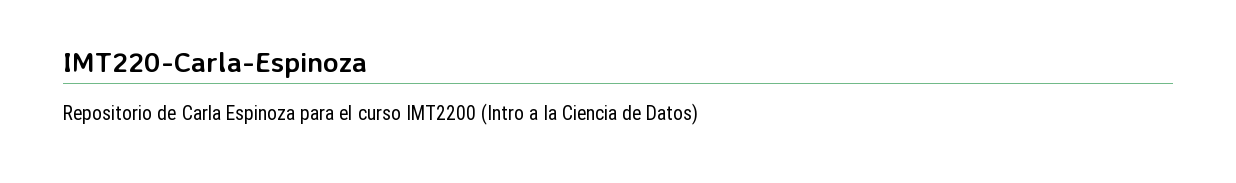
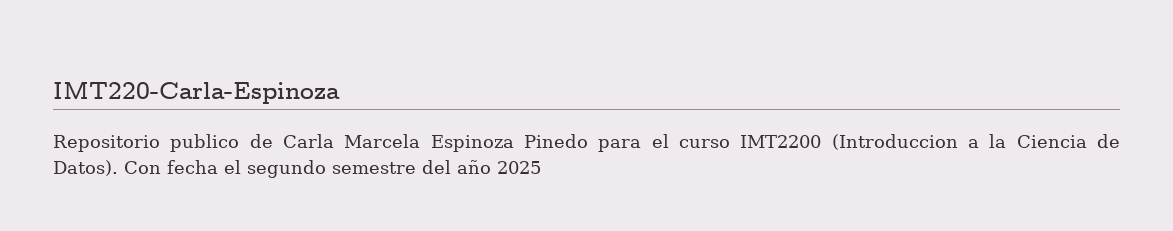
(152, 114) none -> [170,134,240,152] publico
[225,105,295,124] Espinoza -> [344,134,588,152] Marcela Espinoza Pinedo
[481,103,525,125] (Intro -> [831,134,958,150] (Introduccion
[646,103,699,125] Datos) -> [53,160,541,178] Datos). Con fecha el segundo semestre del año 2025

